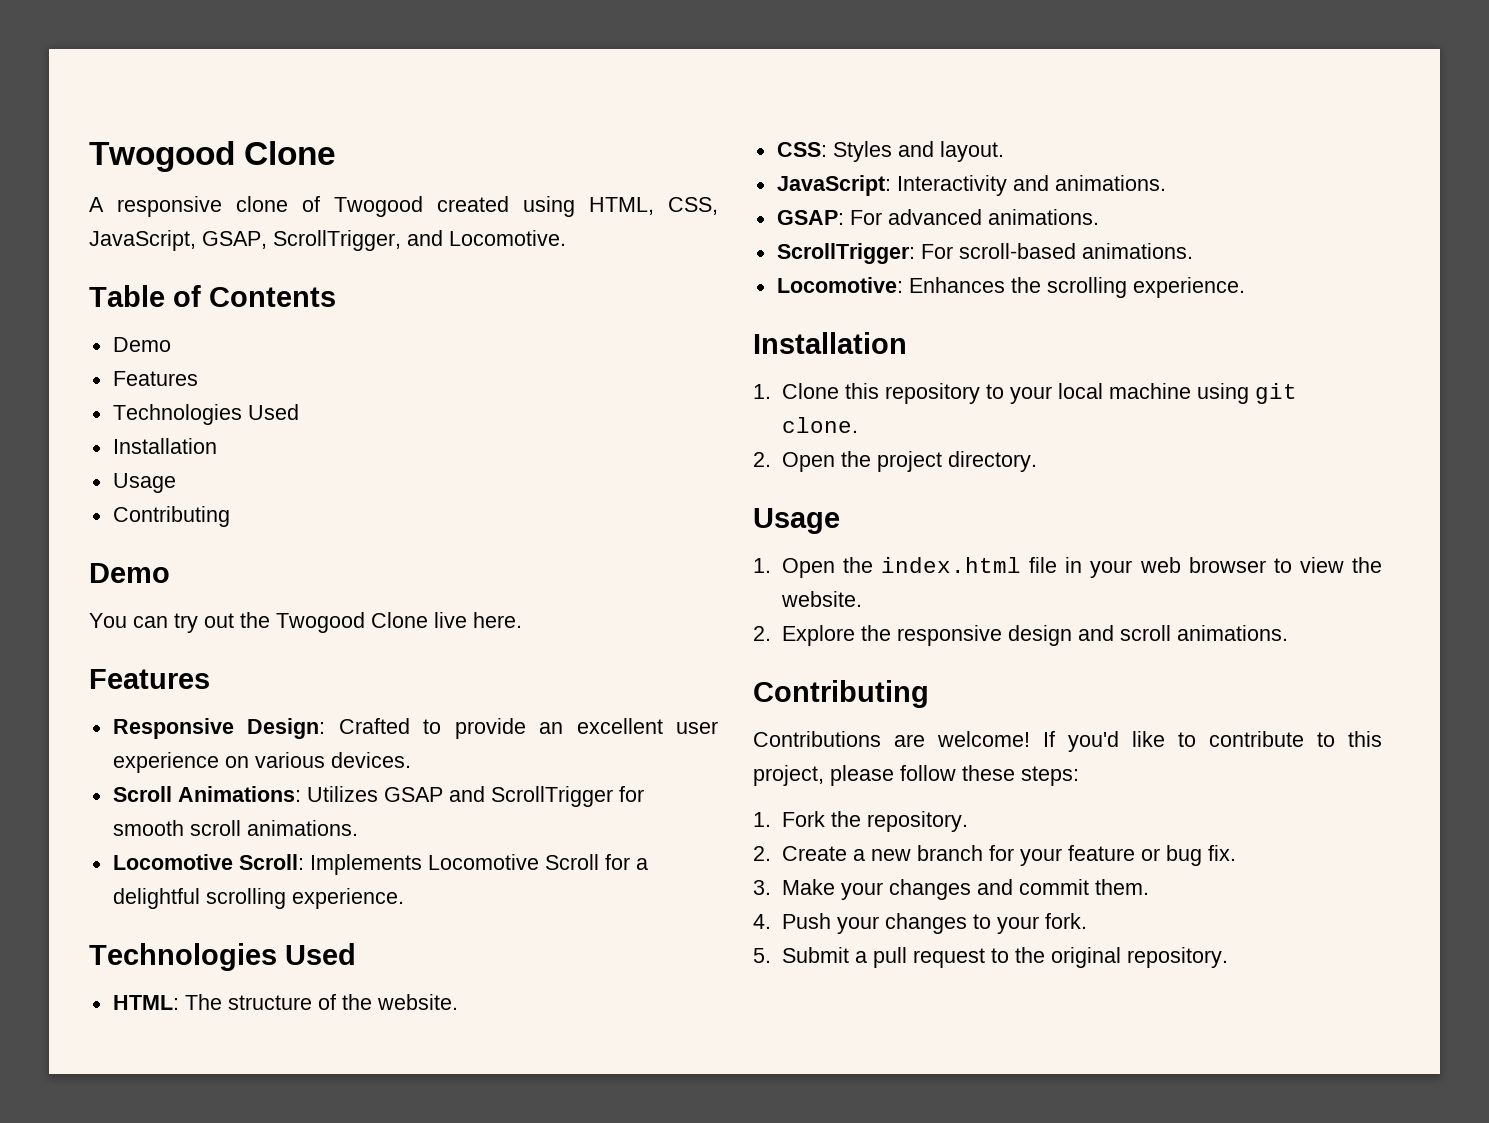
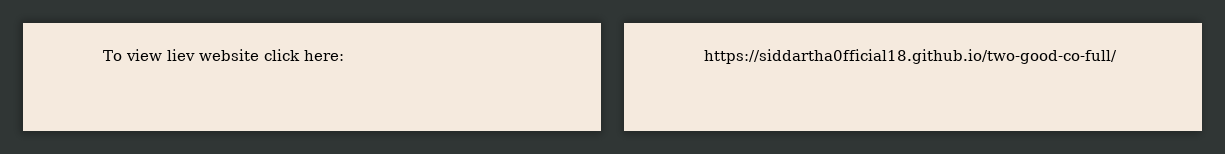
[89,141,337,172] [89,196,718,217] [89,230,566,251] [89,285,336,307] [112,337,171,352] [112,371,198,386] [112,404,299,425] [112,438,217,454] [112,473,176,493] [112,506,230,527] [89,563,170,583] [89,612,522,633] [89,669,210,689] [112,718,719,739] [112,752,411,773] [112,786,644,807] [112,820,358,836] [112,854,648,875] [112,888,404,909] [89,943,356,971] [112,994,458,1010] [776,141,1004,162] [776,175,1166,196] [776,209,1099,225] [776,243,1193,264] [776,277,1245,298] [753,332,907,354] [753,383,1297,404] [781,417,858,433] [753,451,1037,472] [753,508,840,534] [753,557,1382,578] [780,591,862,607] [753,625,1288,646] [753,680,929,708] [753,731,1382,752] [753,765,1079,786] [753,811,968,832] [753,845,1236,866] [753,879,1149,900] [753,913,1087,934] [753,947,1228,968] Twogood Clone // A responsive clone of Twogood created using HTML, CSS, JavaScript, GSAP, ScrollTrigger, and Locomotive. // Table of Contents // Demo // Features // Technologies Used // Installation // Usage // Contributing // Demo // You can try out the Twogood Clone live here. // Features // Responsive Design: Crafted to provide an excellent user experience on various devices. // Scroll Animations: Utilizes GSAP and ScrollTrigger for smooth scroll animations. // Locomotive Scroll: Implements Locomotive Scroll for a delightful scrolling experience. // Technologies Used // HTML: The structure of the website. // CSS: Styles and layout. // JavaScript: Interactivity and animations. // GSAP: For advanced animations. // ScrollTrigger: For scroll-based animations. // Locomotive: Enhances the scrolling experience. // Installation // 1. Clone this repository to your local machine using git clone. // 2. Open the project directory. // Usage // 1. Open the index.html file in your web browser to view the website. // 2. Explore the responsive design and scroll animations. // Contributing // Contributions are welcome! If you'd like to contribute to this project, please follow these steps: // 1. Fork the repository. // 2. Create a new branch for your feature or bug fix. // 3. Make your changes and commit them. // 4. Push your changes to your fork. // 5. Submit a pull request to the original repository. -> [103,49,1117,64] To view liev website click here: https://siddartha0fficial18.github.io/two-good-co-full/

